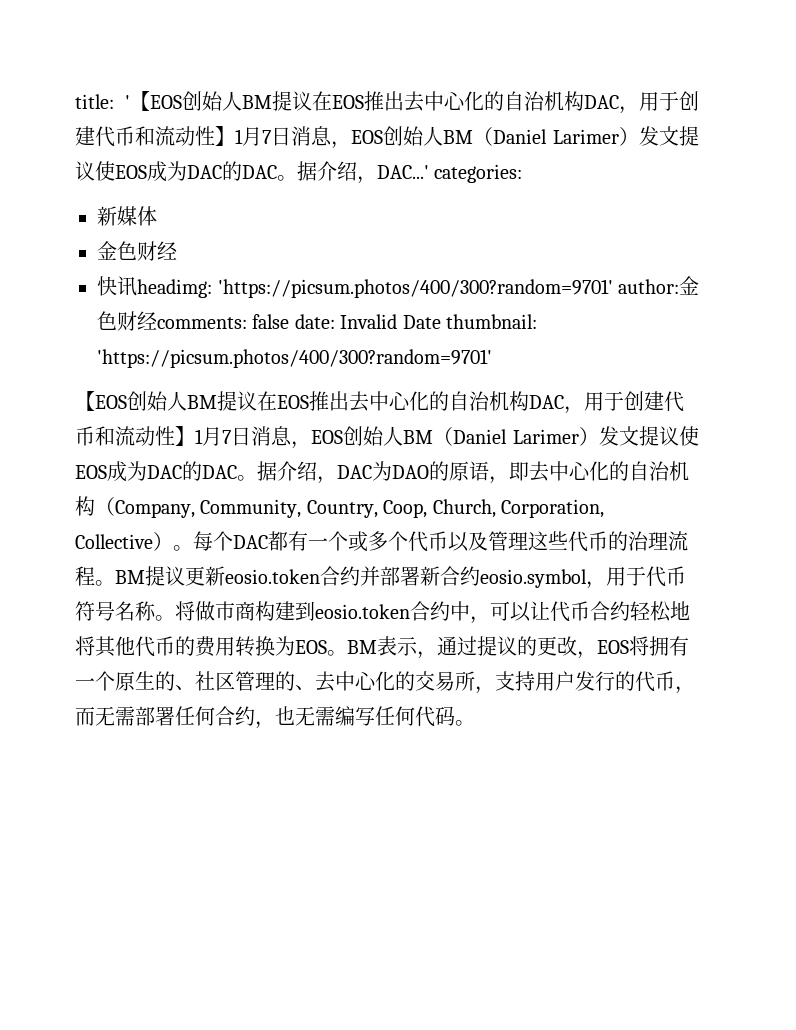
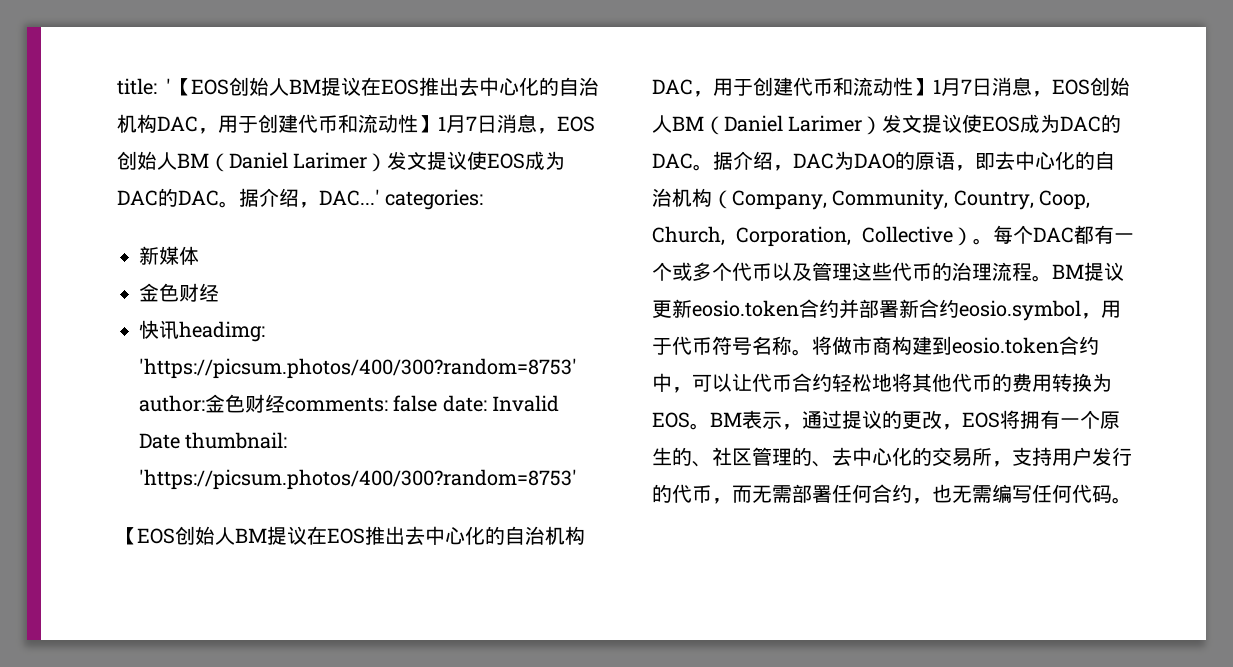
[217,279,613,298] 'https://picsum.photos/400/300?random=9701' -> [139,358,577,379] 'https://picsum.photos/400/300?random=8753'
[97,349,492,368] 'https://picsum.photos/400/300?random=9701' -> [139,469,577,490] 'https://picsum.photos/400/300?random=8753'

